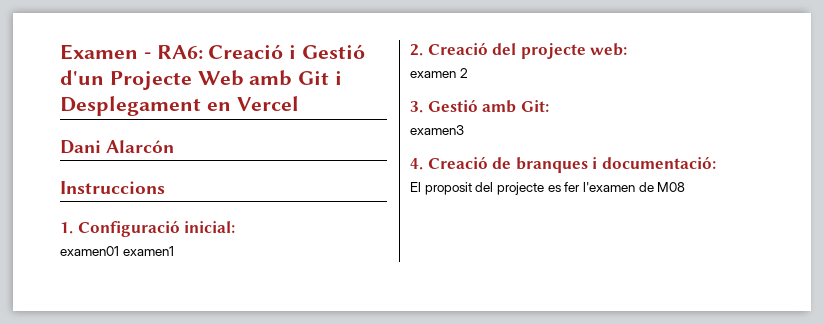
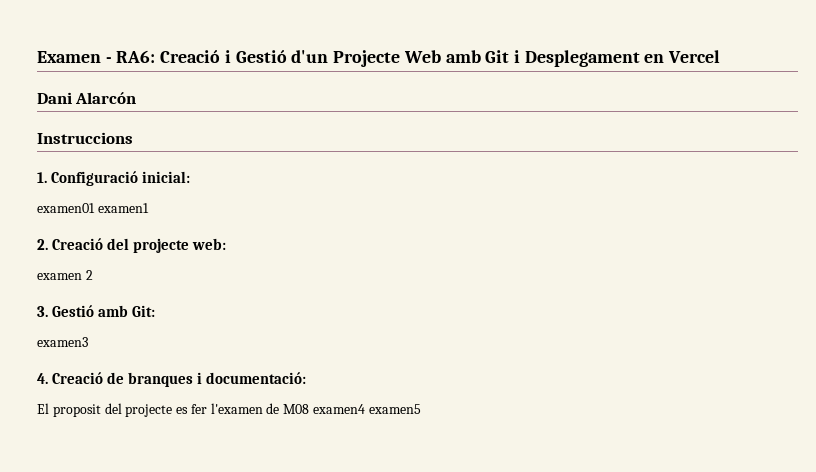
(686, 187) none -> [313,404,421,414] examen4 examen5

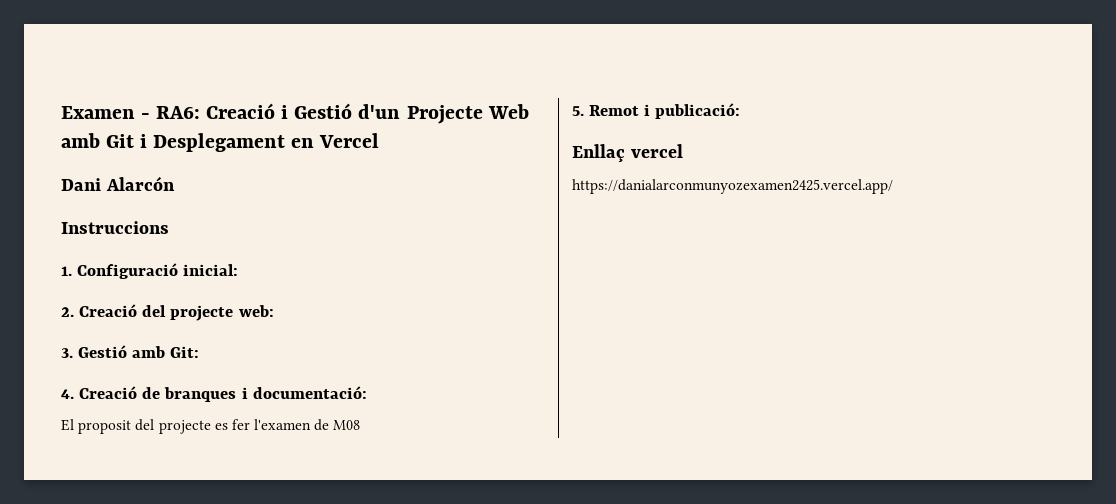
[37,203,149,213] // examen01 examen1 -> (239, 270) none
[37,270,93,280] // examen 2 -> (274, 311) none
[37,337,88,347] // examen3 -> (200, 352) none
[313,404,421,414] examen4 examen5 -> [572,103,741,119] [572,144,683,162] [572,179,893,194] // 5. Remot i publicació: // Enllaç vercel // https://danialarconmunyozexamen2425.vercel.app/

